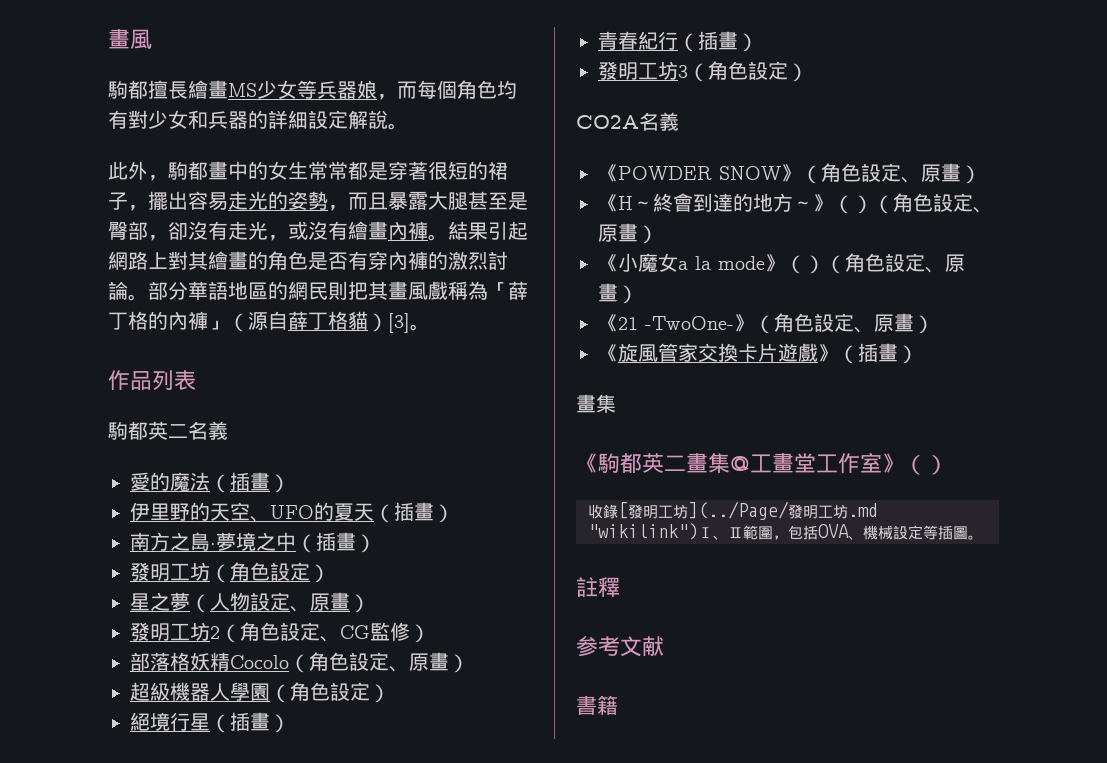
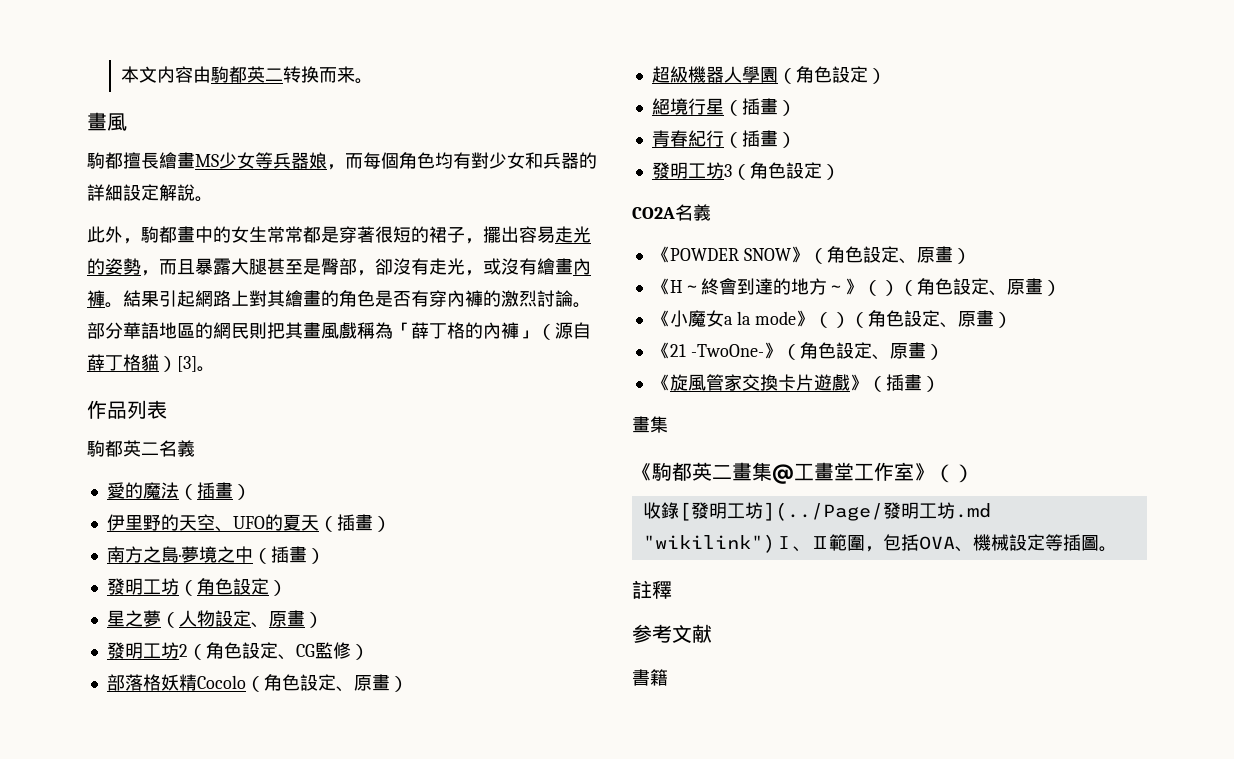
(108, 39) none -> [121,66,374,84] 本文内容由駒都英二转换而来。 //

